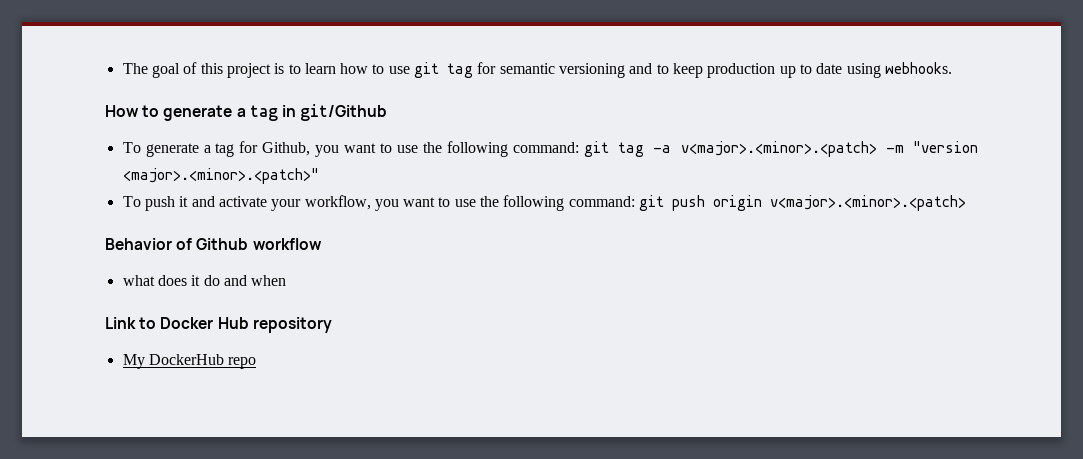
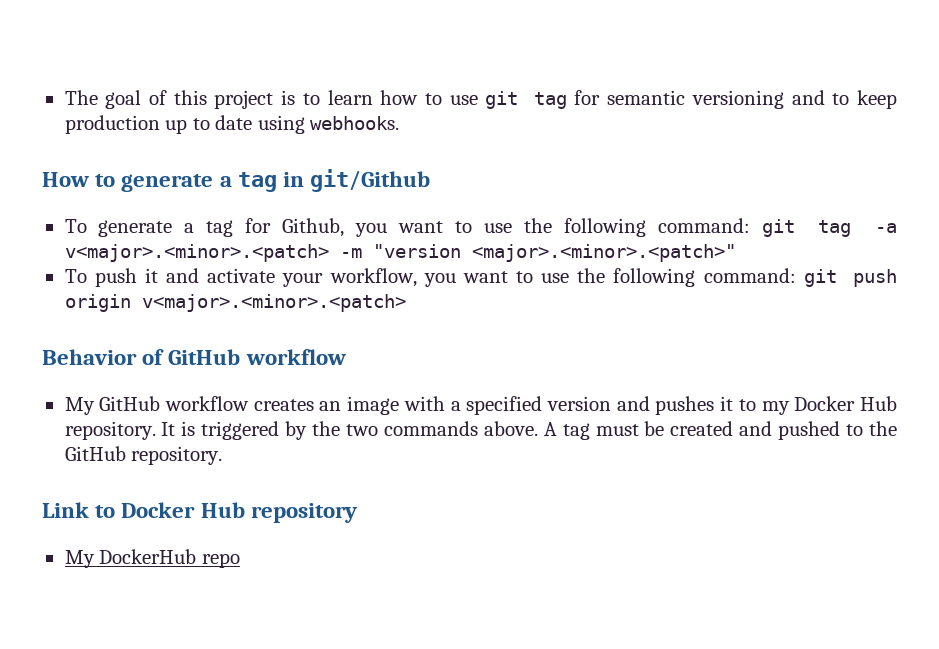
[196,238,249,250] Github -> [168,349,241,365] GitHub
[122,275,287,286] what does it do and when -> [64,396,898,415] [64,421,897,440] [64,446,223,465] My GitHub workflow creates an image with a specified version and pushes it to my Docker Hub repository. It is triggered by the two commands above. A tag must be created and pushed to the GitHub repository.

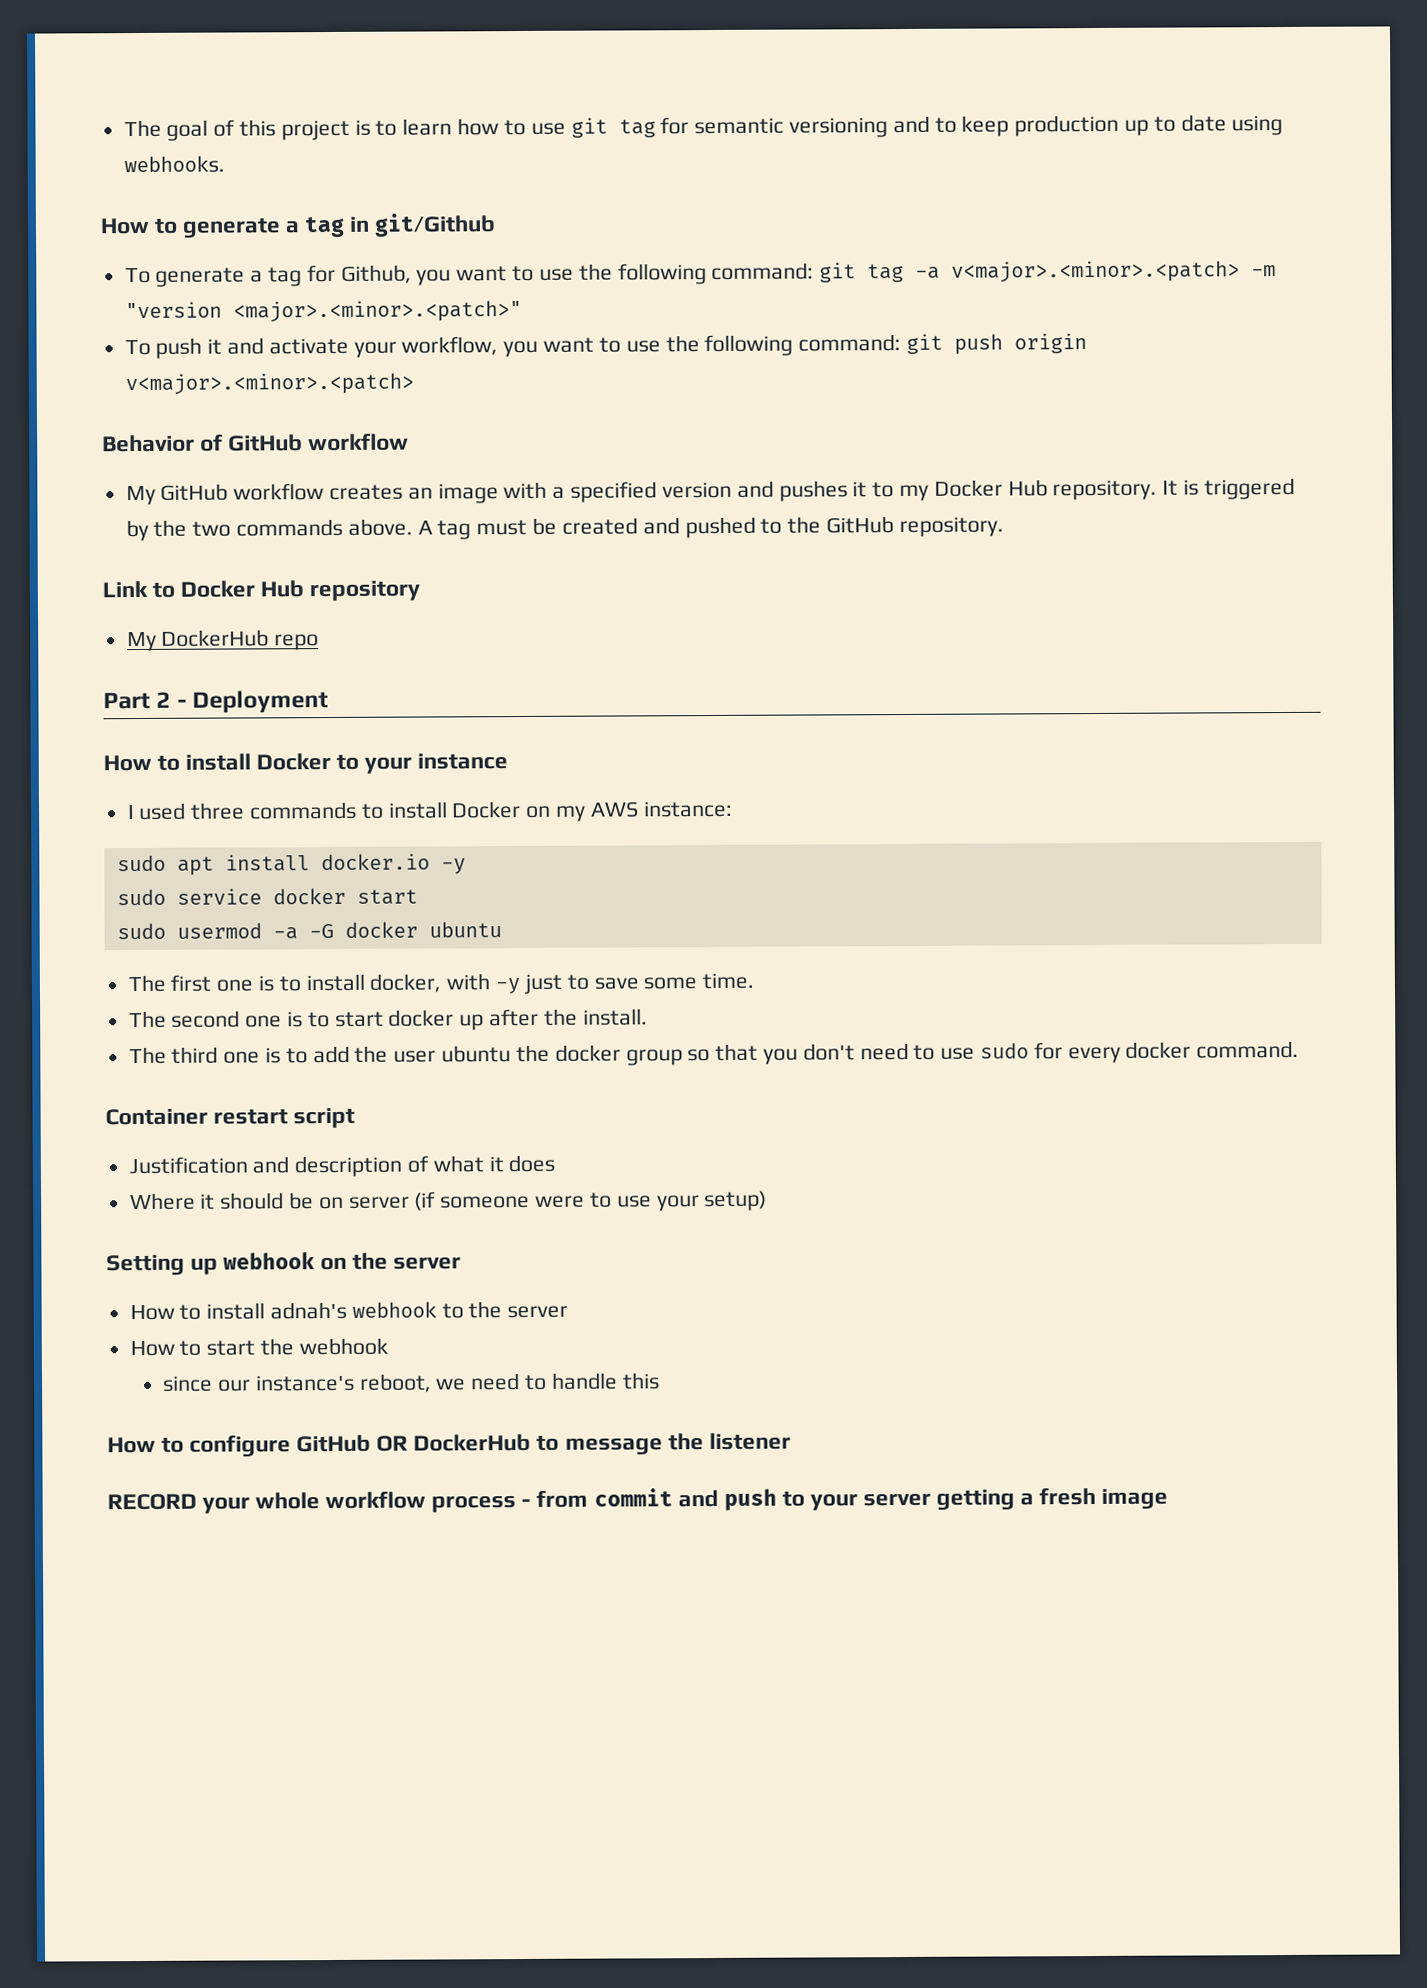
(240, 560) none -> [103,690,330,713] [103,752,509,774] [127,800,733,822] [116,853,466,876] [116,887,418,906] [116,921,502,940] [127,972,755,995] [128,1008,648,1031] [128,1040,1300,1066] [105,1107,356,1129] [128,1154,556,1178] [129,1190,768,1212] [106,1252,462,1276] [129,1301,569,1321] [129,1337,388,1357] [162,1372,660,1393] [107,1432,791,1457] [107,1488,1169,1514] // Part 2 - Deployment // How to install Docker to your instance // I used three commands to install Docker on my AWS instance: // sudo apt install docker.io -y // sudo service docker start // sudo usermod -a -G docker ubuntu // The first one is to install docker, with -y just to save some time. // The second one is to start docker up after the install. // The third one is to add the user ubuntu the docker group so that you don't need to use sudo for every docker command. // Container restart script // Justification and description of what it does // Where it should be on server (if someone were to use your setup) // Setting up webhook on the server // How to install adnah's webhook to the server // How to start the webhook // since our instance's reboot, we need to handle this // How to configure GitHub OR DockerHub to message the listener // RECORD your whole workflow process - from commit and push to your server getting a fresh image

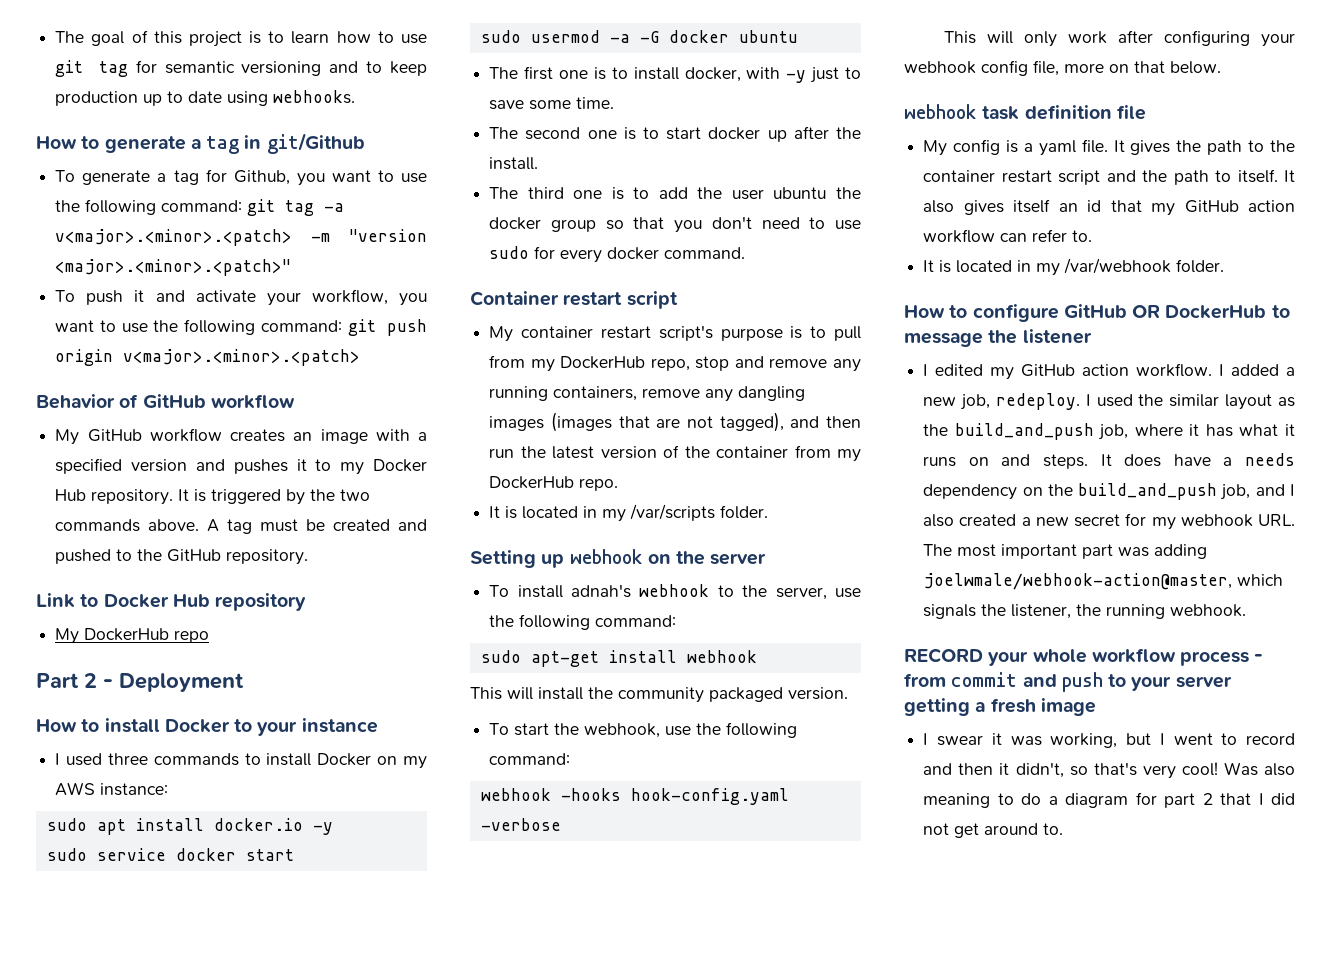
[128,1154,556,1178] [129,1190,768,1212] Justification and description of what it does // Where it should be on server (if someone were to use your setup) -> [489,325,861,342] [489,355,861,372] [489,386,806,402] [489,412,861,432] [489,445,861,462] [489,476,619,491] [489,504,769,522] My container restart script's purpose is to pull from my DockerHub repo, stop and remove any running containers, remove any dangling images (images that are not tagged), and then run the latest version of the container from my DockerHub repo. // It is located in my /var/scripts folder.
[129,1304,202,1321] How to -> [489,585,510,597] To
[507,1305,569,1319] [129,1337,388,1357] [162,1372,660,1393] server // How to start the webhook // since our instance's reboot, we need to handle this -> [775,587,861,600] [489,614,677,630] [480,650,757,667] [470,687,848,703] [489,722,798,738] [489,753,571,765] [480,788,789,805] [480,818,561,831] [943,30,1295,47] [904,60,1221,76] [904,104,1146,120] [923,139,1295,156] [923,169,1295,185] [923,199,1295,216] [923,229,1093,243] [923,258,1225,276] server, use the following command: // sudo apt-get install webhook // This will install the community packaged version. // To start the webhook, use the following command: // webhook -hooks hook-config.yaml -verbose // This will only work after configuring your webhook config file, more on that below. // webhook task definition file // My config is a yaml file. It gives the path to the container restart script and the path to itself. It also gives itself an id that my GitHub action workflow can refer to. // It is located in my /var/webhook folder.
(791, 1441) none -> [923,363,1295,380] [923,393,1295,410] [923,423,1295,440] [923,453,1295,469] [923,483,1295,500] [923,513,1295,530] [923,544,1208,559] [923,573,1284,590] [923,604,1247,619] // I edited my GitHub action workflow. I added a new job, redeploy. I used the similar layout as the build_and_push job, where it has what it runs on and steps. It does have a needs dependency on the build_and_push job, and I also created a new secret for my webhook URL. The most important part was adding joelwmale/webhook-action@master, which signals the listener, the running webhook.
(1169, 1498) none -> [923,733,1295,748] [923,762,1295,779] [923,792,1295,808] [923,823,1064,838] // I swear it was working, but I went to record and then it didn't, so that's very cool! Was also meaning to do a diagram for part 2 that I did not get around to.

